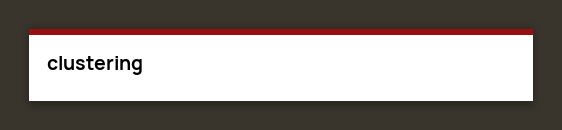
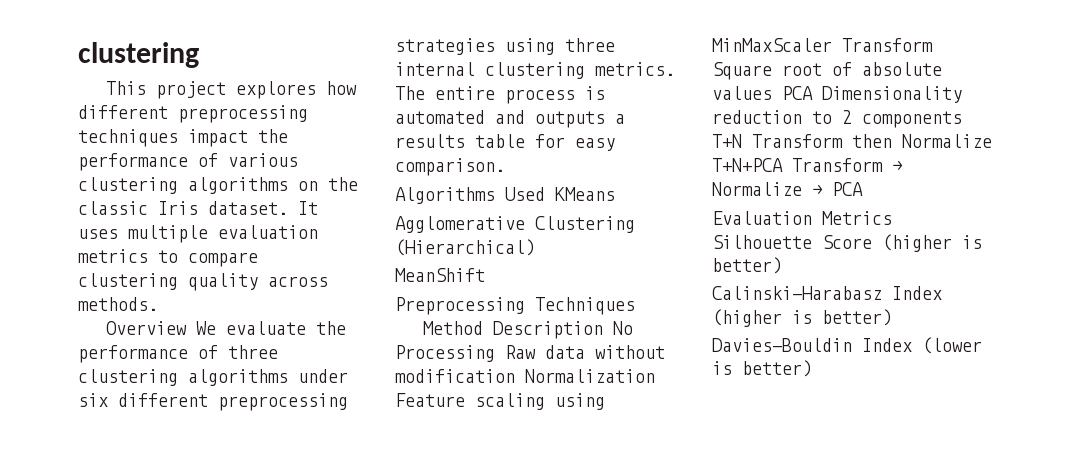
[47,56,143,75] clustering -> [78,42,199,68] [106,81,358,99] [78,105,308,123] [78,129,288,147] [78,153,298,171] [78,177,358,194] [78,201,318,215] [78,225,318,243] [78,249,258,267] [78,273,328,291] [78,297,158,311] [106,321,347,335] [78,345,278,363] [78,369,348,386] [78,393,348,411] [395,38,615,55] [395,62,675,79] [395,86,605,104] [395,110,625,128] [395,134,615,151] [395,158,505,176] [395,187,615,204] [395,216,635,233] [395,239,535,256] [395,268,485,282] [395,297,635,315] [423,321,634,339] [395,345,665,362] [395,369,655,383] [395,393,605,410] [712,38,933,52] [712,62,942,80] [712,86,962,103] [712,110,962,128] [712,134,992,148] [712,158,902,172] [712,182,863,196] [712,211,892,225] [712,234,982,252] [712,257,782,274] [712,286,942,300] [712,309,892,327] [712,337,982,354] [712,360,812,377] clustering // This project explores how different preprocessing techniques impact the performance of various clustering algorithms on the classic Iris dataset. It uses multiple evaluation metrics to compare clustering quality across methods. // Overview We evaluate the performance of three clustering algorithms under six different preprocessing strategies using three internal clustering metrics. The entire process is automated and outputs a results table for easy comparison. // Algorithms Used KMeans // Agglomerative Clustering (Hierarchical) // MeanShift // Preprocessing Techniques // Method Description No Processing Raw data without modification Normalization Feature scaling using MinMaxScaler Transform Square root of absolute values PCA Dimensionality reduction to 2 components T+N Transform then Normalize T+N+PCA Transform → Normalize → PCA // Evaluation Metrics Silhouette Score (higher is better) // Calinski-Harabasz Index (higher is better) // Davies-Bouldin Index (lower is better)

